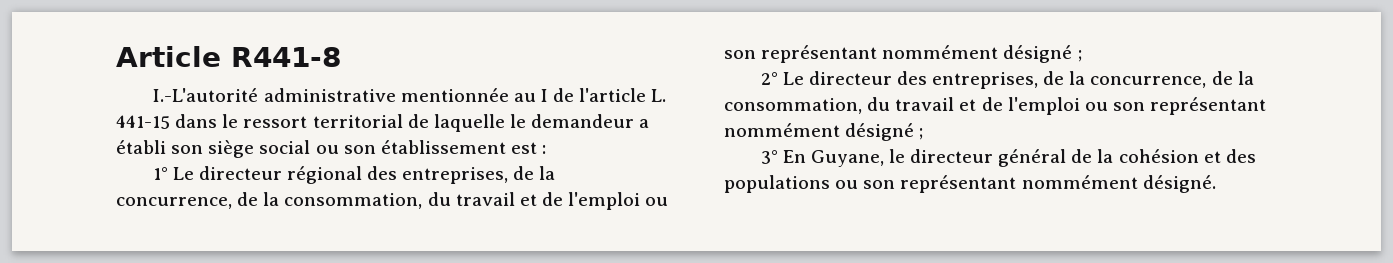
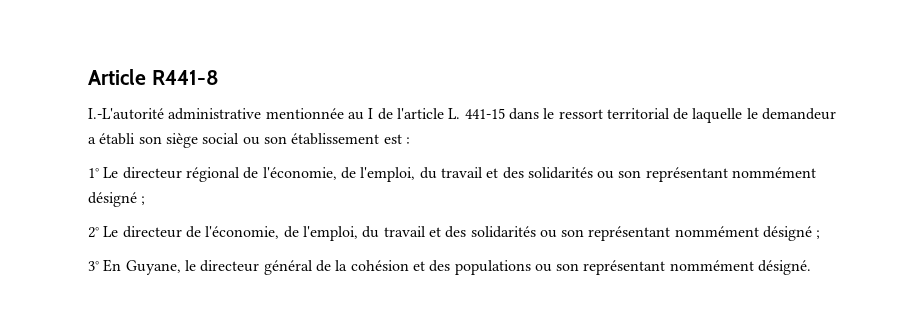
[367,166,556,184] [116,192,641,210] des entreprises, de la concurrence, de la consommation, du travail et de l'emploi -> [243,167,593,182] de l'économie, de l'emploi, du travail et des solidarités
[896,71,1254,89] [724,97,1080,115] des entreprises, de la concurrence, de la consommation, du travail et de l'emploi -> [185,226,536,241] de l'économie, de l'emploi, du travail et des solidarités

